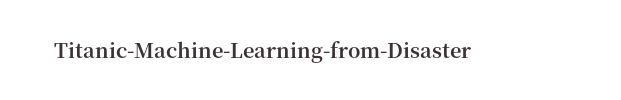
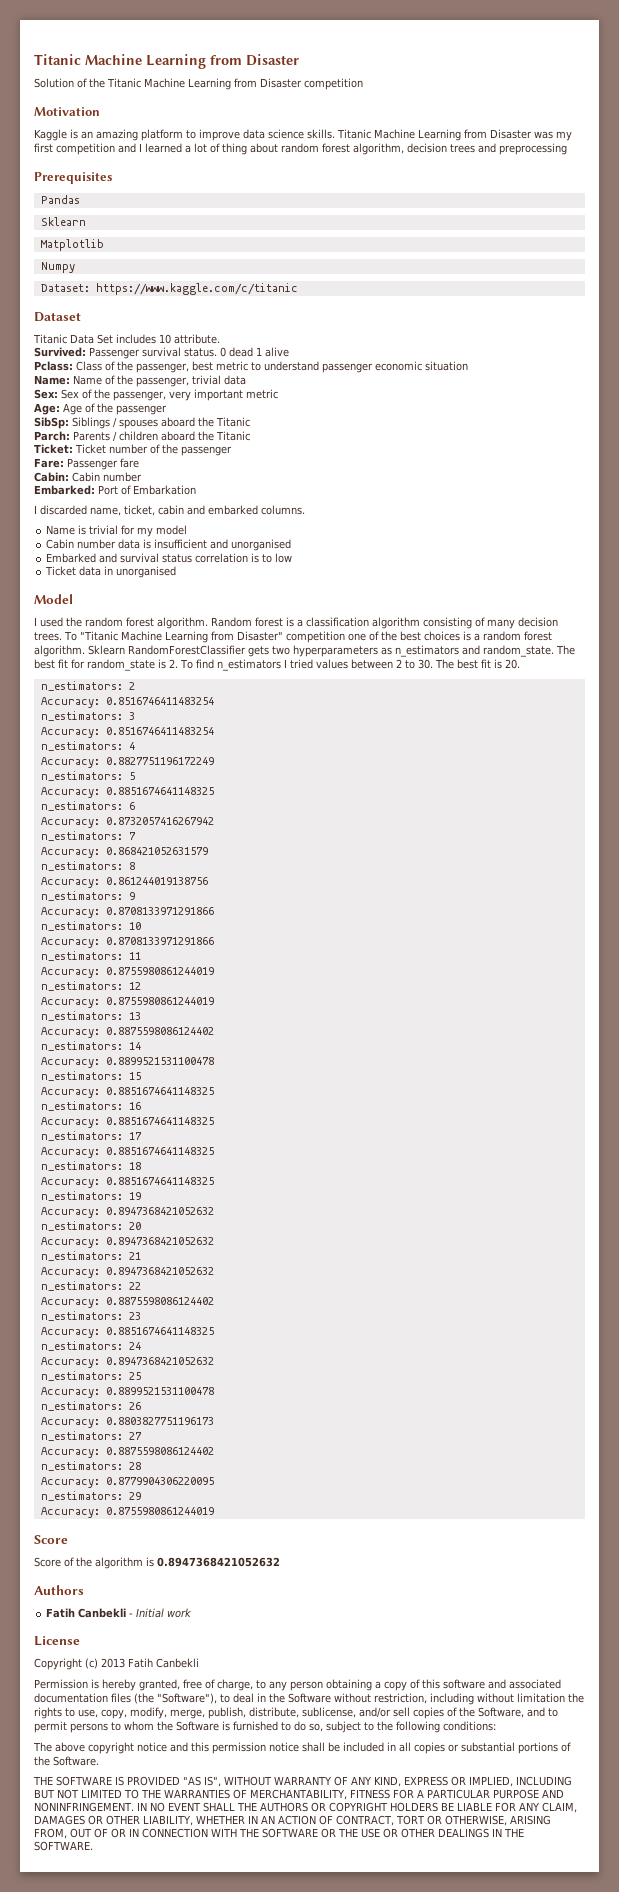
[54,41,471,63] Titanic-Machine-Learning-from-Disaster -> [34,54,299,69] [34,78,363,90] [34,107,100,116] [34,129,572,141] [34,143,567,155] [34,172,112,184] [40,195,80,204] [40,217,86,226] [40,239,104,251] [40,262,75,273] [40,283,298,295] [34,312,81,322] [33,334,220,344] [34,347,289,359] [34,361,468,373] [34,375,246,387] [34,389,278,401] [34,403,167,415] [34,417,250,429] [34,431,250,442] [34,444,232,456] [34,458,139,470] [34,472,142,482] [34,485,196,495] [34,505,305,516] [46,525,188,537] [46,539,292,551] [46,553,293,563] [45,566,177,578] [34,594,73,604] [34,617,558,629] [34,631,552,643] [34,645,575,657] [34,659,520,671] [40,681,135,691] [40,697,214,708] [40,711,135,721] [40,727,214,738] [40,741,135,751] [40,757,214,768] [40,771,135,781] [40,787,214,798] [40,801,135,811] [40,817,214,828] [40,831,136,841] [40,847,208,858] [40,861,135,871] [40,877,208,888] [40,891,135,901] [40,907,214,918] [40,921,141,931] [40,937,214,948] [40,951,141,961] [40,967,214,978] [40,981,141,991] [40,997,214,1008] [40,1011,141,1021] [40,1027,214,1038] [40,1041,141,1051] [40,1057,214,1068] [40,1071,141,1081] [40,1087,214,1098] [40,1101,141,1111] [40,1117,214,1128] [40,1131,142,1141] [40,1147,214,1158] [40,1161,141,1171] [40,1177,214,1188] [40,1191,141,1201] [40,1207,214,1218] [40,1221,141,1231] [40,1237,214,1248] [40,1251,141,1261] [40,1267,214,1278] [40,1281,141,1291] [40,1297,214,1308] [40,1311,141,1321] [40,1327,214,1338] [40,1341,141,1351] [40,1357,214,1368] [40,1371,141,1381] [40,1387,214,1398] [40,1401,141,1411] [40,1417,214,1428] [40,1431,142,1441] [40,1447,214,1458] [40,1461,141,1471] [40,1477,214,1488] [40,1491,141,1501] [40,1507,214,1518] [34,1535,68,1544] [34,1557,280,1569] [34,1585,84,1595] [46,1608,193,1618] [34,1636,80,1646] [34,1658,199,1670] [34,1679,561,1691] [34,1693,584,1705] [34,1707,558,1719] [34,1721,496,1733] [33,1742,571,1754] [34,1756,99,1766] [33,1776,572,1787] [34,1789,564,1800] [34,1802,577,1813] [34,1815,551,1826] [34,1828,524,1839] [34,1841,93,1851] Titanic Machine Learning from Disaster // Solution of the Titanic Machine Learning from Disaster competition // Motivation // Kaggle is an amazing platform to improve data science skills. Titanic Machine Learning from Disaster was my first competition and I learned a lot of thing about random forest algorithm, decision trees and preprocessing // Prerequisites // Pandas // Sklearn // Matplotlib // Numpy // Dataset: https://www.kaggle.com/c/titanic // Dataset // Titanic Data Set includes 10 attribute. // Survived: Passenger survival status. 0 dead 1 alive // Pclass: Class of the passenger, best metric to understand passenger economic situation // Name: Name of the passenger, trivial data // Sex: Sex of the passenger, very important metric // Age: Age of the passenger // SibSp: Siblings / spouses aboard the Titanic // Parch: Parents / children aboard the Titanic // Ticket: Ticket number of the passenger // Fare: Passenger fare // Cabin: Cabin number // Embarked: Port of Embarkation // I discarded name, ticket, cabin and embarked columns. // Name is trivial for my model // Cabin number data is insufficient and unorganised // Embarked and survival status correlation is to low // Ticket data in unorganised // Model // I used the random forest algorithm. Random forest is a classification algorithm consisting of many decision trees. To "Titanic Machine Learning from Disaster" competition one of the best choices is a random forest algorithm. Sklearn RandomForestClassifier gets two hyperparameters as n_estimators and random_state. The best fit for random_state is 2. To find n_estimators I tried values between 2 to 30. The best fit is 20. // n_estimators: 2 // Accuracy: 0.8516746411483254 // n_estimators: 3 // Accuracy: 0.8516746411483254 // n_estimators: 4 // Accuracy: 0.8827751196172249 // n_estimators: 5 // Accuracy: 0.8851674641148325 // n_estimators: 6 // Accuracy: 0.8732057416267942 // n_estimators: 7 // Accuracy: 0.868421052631579 // n_estimators: 8 // Accuracy: 0.861244019138756 // n_estimators: 9 // Accuracy: 0.8708133971291866 // n_estimators: 10 // Accuracy: 0.8708133971291866 // n_estimators: 11 // Accuracy: 0.8755980861244019 // n_estimators: 12 // Accuracy: 0.8755980861244019 // n_estimators: 13 // Accuracy: 0.8875598086124402 // n_estimators: 14 // Accuracy: 0.8899521531100478 // n_estimators: 15 // Accuracy: 0.8851674641148325 // n_estimators: 16 // Accuracy: 0.8851674641148325 // n_estimators: 17 // Accuracy: 0.8851674641148325 // n_estimators: 18 // Accuracy: 0.8851674641148325 // n_estimators: 19 // Accuracy: 0.8947368421052632 // n_estimators: 20 // Accuracy: 0.8947368421052632 // n_estimators: 21 // Accuracy: 0.8947368421052632 // n_estimators: 22 // Accuracy: 0.8875598086124402 // n_estimators: 23 // Accuracy: 0.8851674641148325 // n_estimators: 24 // Accuracy: 0.8947368421052632 // n_estimators: 25 // Accuracy: 0.8899521531100478 // n_estimators: 26 // Accuracy: 0.8803827751196173 // n_estimators: 27 // Accuracy: 0.8875598086124402 // n_estimators: 28 // Accuracy: 0.8779904306220095 // n_estimators: 29 // Accuracy: 0.8755980861244019 // Score // Score of the algorithm is 0.8947368421052632 // Authors // Fatih Canbekli - Initial work // License // Copyright (c) 2013 Fatih Canbekli // Permission is hereby granted, free of charge, to any person obtaining a copy of this software and associated documentation files (the "Software"), to deal in the Software without restriction, including without limitation the rights to use, copy, modify, merge, publish, distribute, sublicense, and/or sell copies of the Software, and to permit persons to whom the Software is furnished to do so, subject to the following conditions: // The above copyright notice and this permission notice shall be included in all copies or substantial portions of the Software. // THE SOFTWARE IS PROVIDED "AS IS", WITHOUT WARRANTY OF ANY KIND, EXPRESS OR IMPLIED, INCLUDING BUT NOT LIMITED TO THE WARRANTIES OF MERCHANTABILITY, FITNESS FOR A PARTICULAR PURPOSE AND NONINFRINGEMENT. IN NO EVENT SHALL THE AUTHORS OR COPYRIGHT HOLDERS BE LIABLE FOR ANY CLAIM, DAMAGES OR OTHER LIABILITY, WHETHER IN AN ACTION OF CONTRACT, TORT OR OTHERWISE, ARISING FROM, OUT OF OR IN CONNECTION WITH THE SOFTWARE OR THE USE OR OTHER DEALINGS IN THE SOFTWARE.

